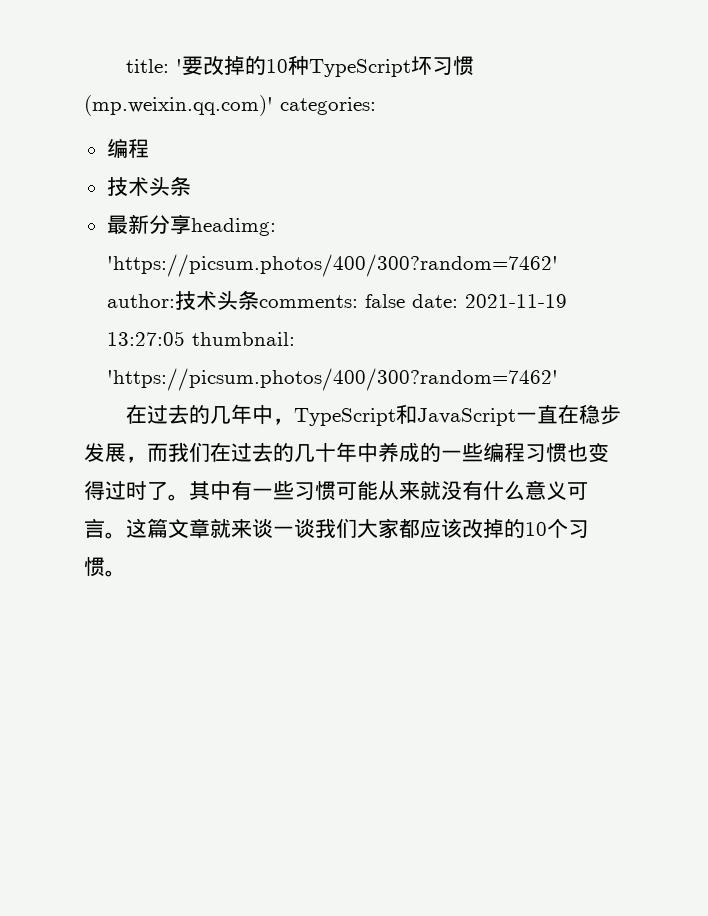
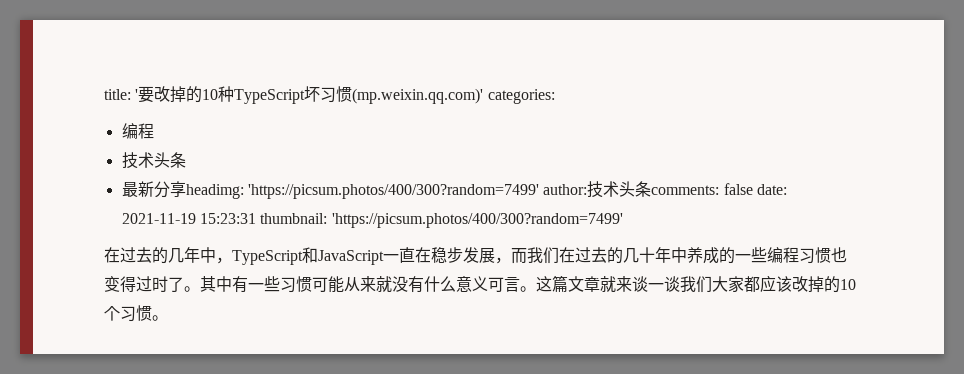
[106,254,558,277] 'https://picsum.photos/400/300?random=7462' -> [247,184,539,199] 'https://picsum.photos/400/300?random=7499'
[106,331,295,346] [106,368,558,391] 13:27:05 thumbnail: 'https://picsum.photos/400/300?random=7462' -> [199,213,623,228] 15:23:31 thumbnail: 'https://picsum.photos/400/300?random=7499'

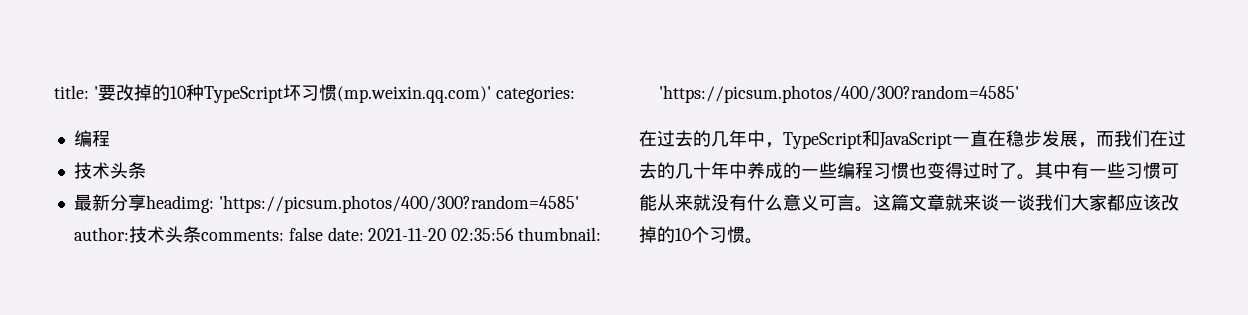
[247,184,539,199] 'https://picsum.photos/400/300?random=7499' -> [218,195,579,213] 'https://picsum.photos/400/300?random=4585'
[121,213,623,228] 2021-11-19 15:23:31 thumbnail: 'https://picsum.photos/400/300?random=7499' -> [368,227,602,241] [658,85,1019,103] 2021-11-20 02:35:56 thumbnail: 'https://picsum.photos/400/300?random=4585'

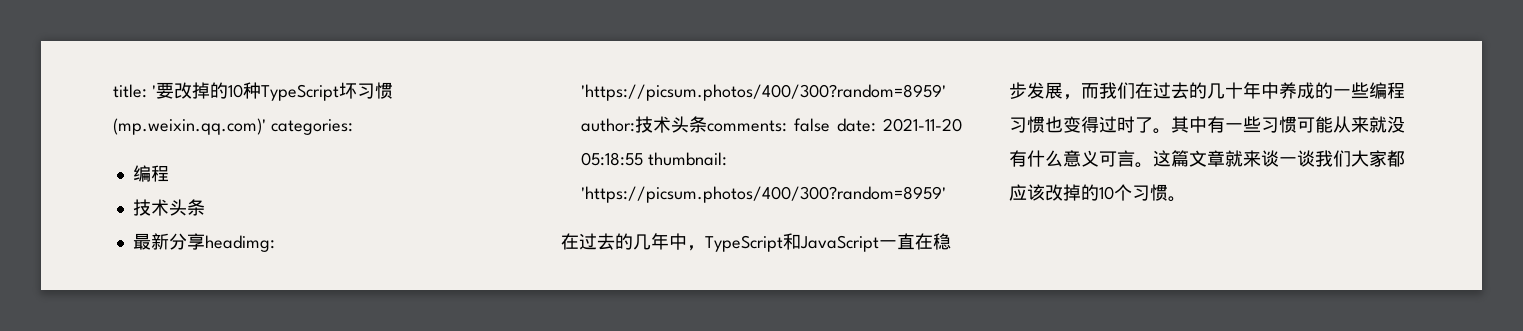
[218,195,579,213] 'https://picsum.photos/400/300?random=4585' -> [580,84,946,101] 'https://picsum.photos/400/300?random=8959'
[451,227,602,241] [658,85,1019,103] 02:35:56 thumbnail: 'https://picsum.photos/400/300?random=4585' -> [580,152,727,166] [580,186,946,203] 05:18:55 thumbnail: 'https://picsum.photos/400/300?random=8959'

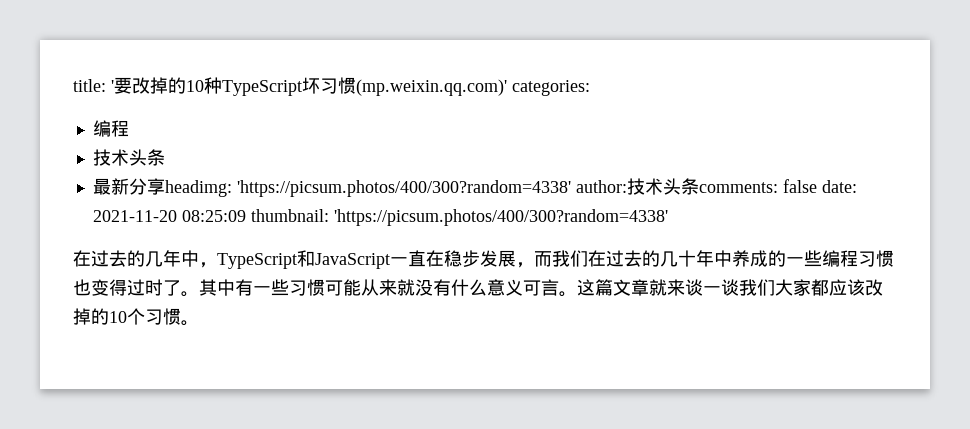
[580,84,946,101] 'https://picsum.photos/400/300?random=8959' -> [236,180,571,197] 'https://picsum.photos/400/300?random=4338'
[580,152,727,166] [580,186,946,203] 05:18:55 thumbnail: 'https://picsum.photos/400/300?random=8959' -> [181,209,668,226] 08:25:09 thumbnail: 'https://picsum.photos/400/300?random=4338'

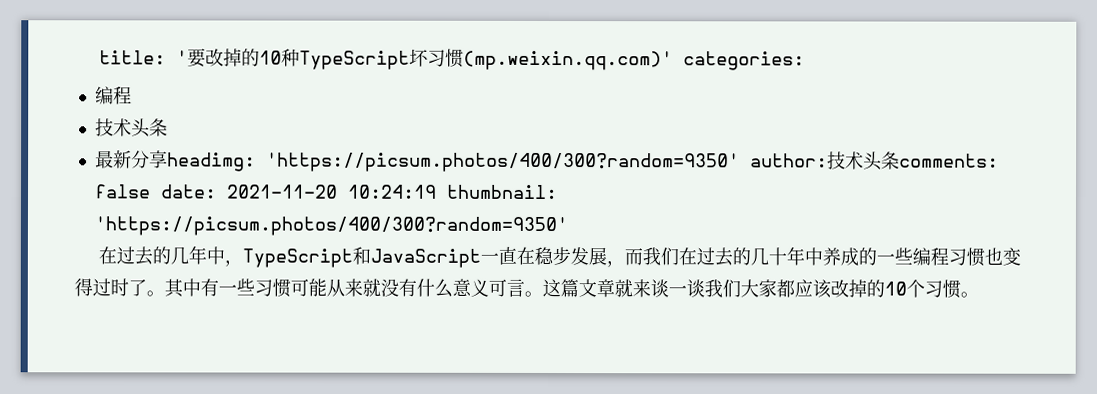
[236,180,571,197] 'https://picsum.photos/400/300?random=4338' -> [265,152,740,173] 'https://picsum.photos/400/300?random=9350'
[181,209,668,226] 08:25:09 thumbnail: 'https://picsum.photos/400/300?random=4338' -> [346,184,558,200] [93,216,568,237] 10:24:19 thumbnail: 'https://picsum.photos/400/300?random=9350'

